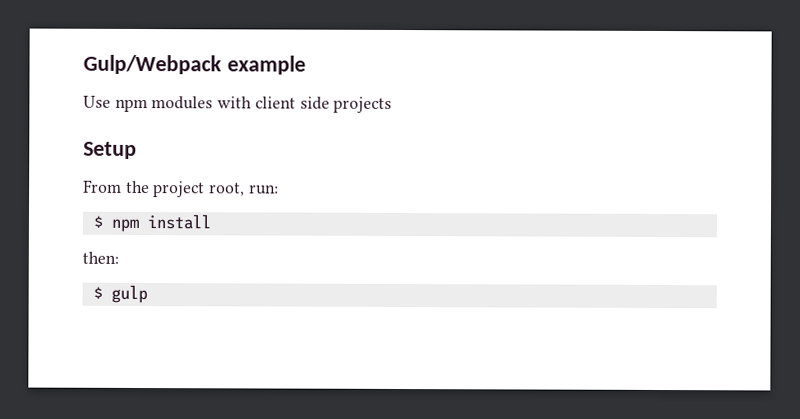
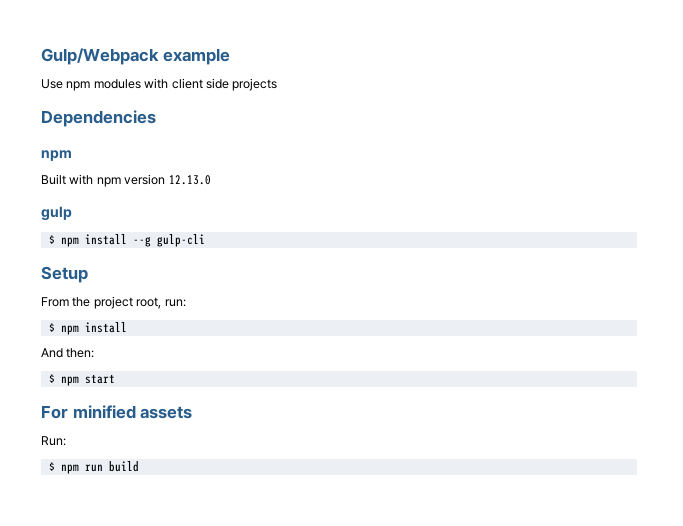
(393, 104) none -> [41,110,156,127] [41,150,72,161] [41,174,211,187] [41,206,72,221] [48,234,205,247] // Dependencies // npm // Built with npm version 12.13.0 // gulp // $ npm install --g gulp-cli
(211, 222) none -> [41,348,63,358] And
[110,284,148,304] gulp -> [60,374,115,386] [41,405,193,419] [41,436,66,446] [48,461,139,474] npm start // For minified assets // Run: // $ npm run build

